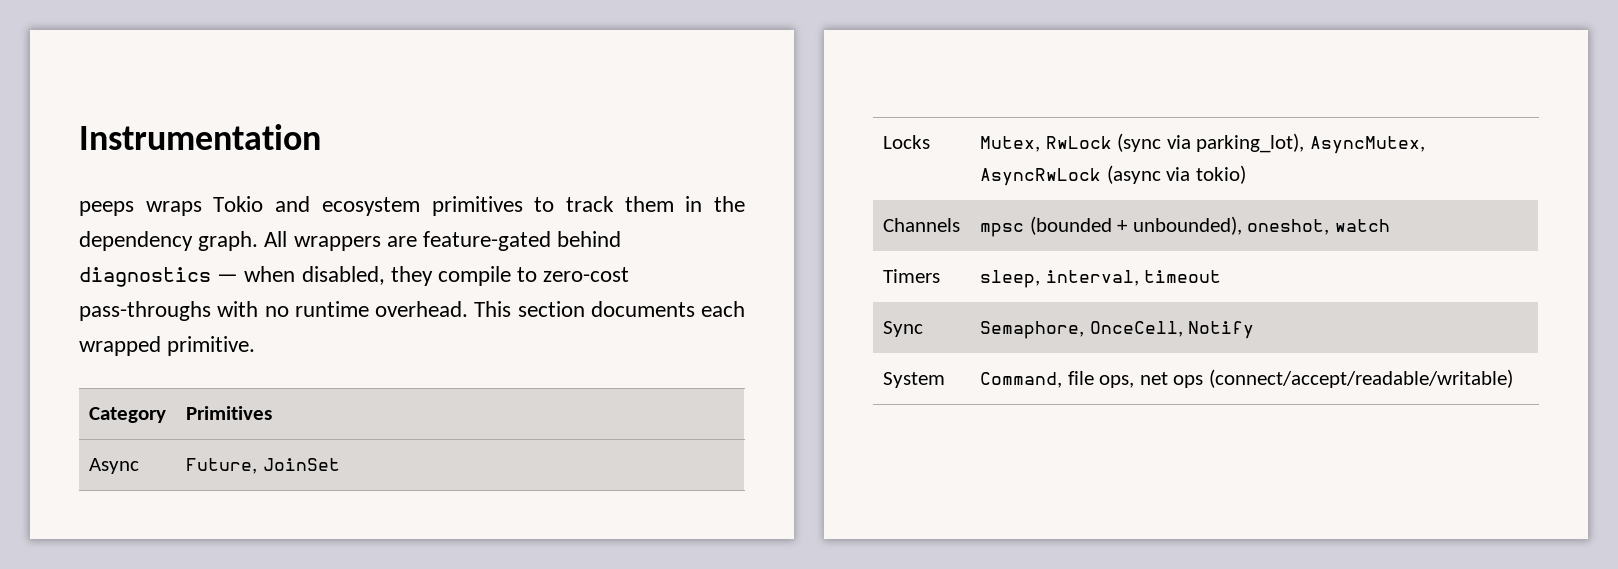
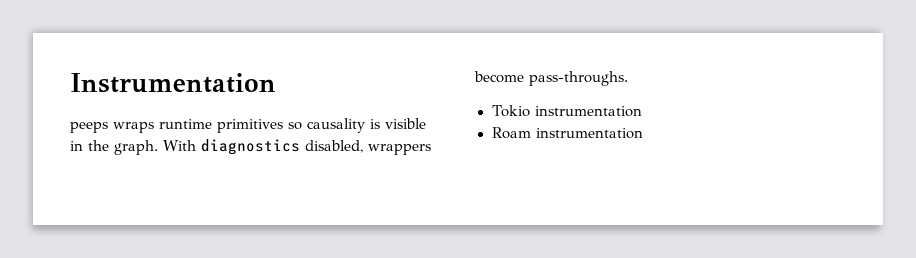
[213,196,745,216] [79,231,622,251] [79,266,630,287] [79,301,745,321] [79,336,256,356] [88,407,166,423] [185,406,272,420] [88,458,139,474] [185,458,340,474] [882,135,930,149] [979,133,1425,154] [979,165,1246,186] [882,218,960,232] [979,216,1390,237] [882,269,940,283] [979,270,1222,288] [882,321,923,337] [979,321,1255,339] [882,372,945,388] [979,369,1513,388] Tokio and ecosystem primitives to track them in the dependency graph. All wrappers are feature-gated behind diagnostics — when disabled, they compile to zero-cost pass-throughs with no runtime overhead. This section documents each wrapped primitive. // Category | Primitives // Async | Future, JoinSet // Locks | Mutex, RwLock (sync via parking_lot), AsyncMutex, AsyncRwLock (async via tokio) // Channels | mpsc (bounded + unbounded), oneshot, watch // Timers | sleep, interval, timeout // Sync | Semaphore, OnceCell, Notify // System | Command, file ops, net ops (connect/accept/readable/writable) -> [159,118,426,133] [70,139,431,155] [474,71,628,86] [491,105,643,117] [491,127,643,139] runtime primitives so causality is visible in the graph. With diagnostics disabled, wrappers become pass-throughs. // Tokio instrumentation // Roam instrumentation

